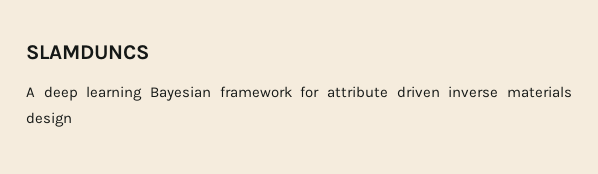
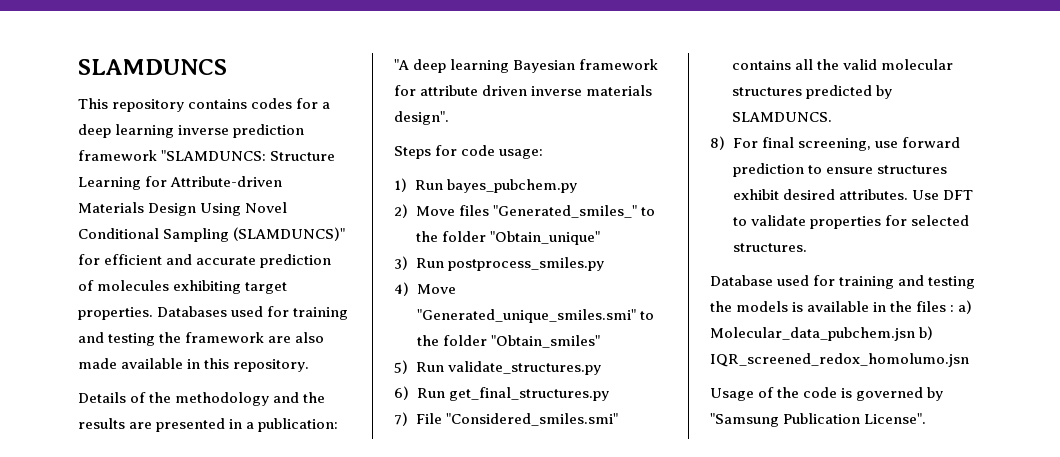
[26,87,35,97] A -> [78,98,331,112] [78,124,305,138] [78,150,336,161] [78,176,283,190] [78,202,288,216] [78,227,346,242] [78,254,332,268] [78,280,288,294] [78,306,349,320] [78,332,325,346] [78,358,310,372] [78,392,326,406] [78,418,339,432] [394,59,409,70] This repository contains codes for a deep learning inverse prediction framework "SLAMDUNCS: Structure Learning for Attribute-driven Materials Design Using Novel Conditional Sampling (SLAMDUNCS)" for efficient and accurate prediction of molecules exhibiting target properties. Databases used for training and testing the framework are also made available in this repository. // Details of the methodology and the results are presented in a publication: "A
[26,112,72,127] design -> [394,111,449,125] [394,145,544,159] [394,178,577,193] [394,204,655,218] [415,231,600,245] [394,256,604,271] [394,282,456,296] [416,309,654,323] [416,335,600,348] [394,360,601,375] [394,386,609,401] [394,412,618,426] [731,59,953,70] [731,85,892,99] [731,112,832,122] [710,136,960,151] [732,163,947,177] [732,189,973,200] [732,215,969,229] [732,243,807,252] [710,275,976,289] [710,300,973,314] [710,326,934,341] [710,353,969,367] [710,387,944,401] [710,413,927,427] design". // Steps for code usage: // 1) Run bayes_pubchem.py // 2) Move files "Generated_smiles_" to the folder "Obtain_unique" // 3) Run postprocess_smiles.py // 4) Move "Generated_unique_smiles.smi" to the folder "Obtain_smiles" // 5) Run validate_structures.py // 6) Run get_final_structures.py // 7) File "Considered_smiles.smi" contains all the valid molecular structures predicted by SLAMDUNCS. // 8) For final screening, use forward prediction to ensure structures exhibit desired attributes. Use DFT to validate properties for selected structures. // Database used for training and testing the models is available in the files : a) Molecular_data_pubchem.jsn b) IQR_screened_redox_homolumo.jsn // Usage of the code is governed by "Samsung Publication License".

